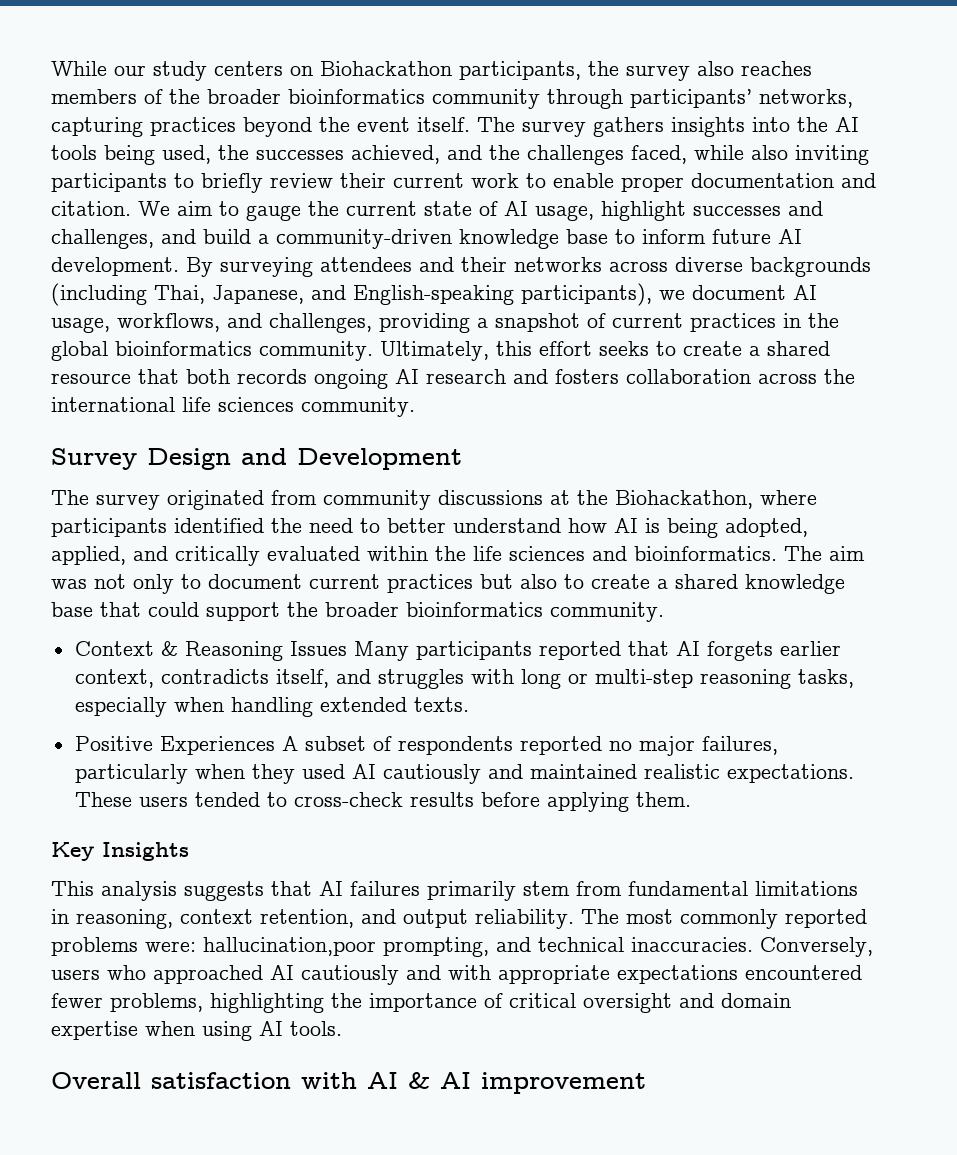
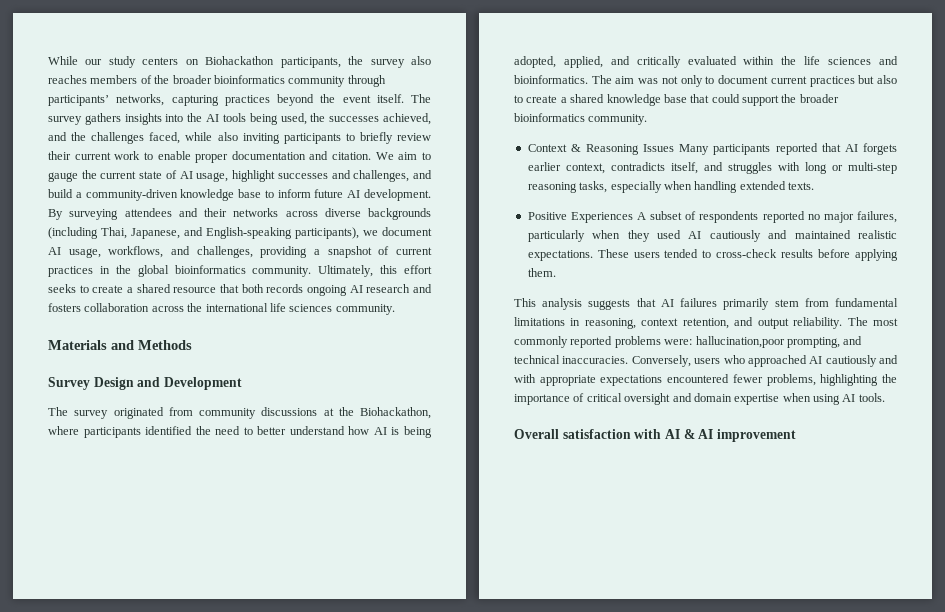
(415, 407) none -> [48,340,192,350] // Materials and Methods
[51,842,189,861] // Key Insights -> (556, 272) none

